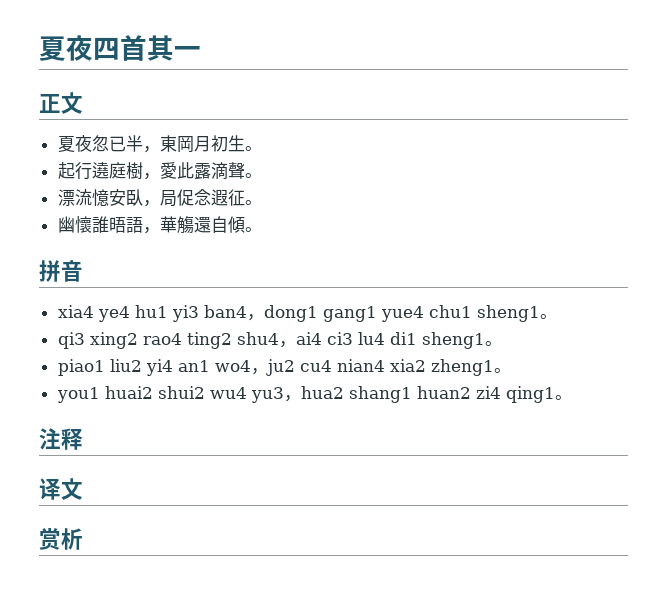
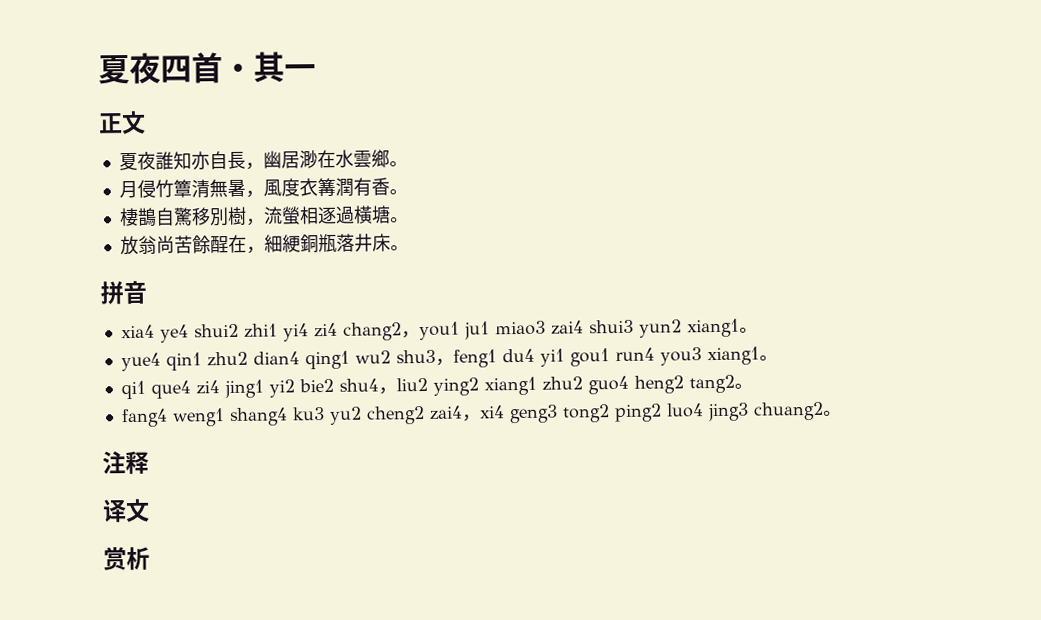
(147, 48) none -> [222,63,254,80] ・
[91,135,262,153] [57,162,262,180] [57,189,262,207] [57,216,262,234] [39,260,83,282] [57,305,557,322] [57,332,502,349] [57,359,511,376] [56,386,555,403] 忽已半，東岡月初生。 // 起行遶庭樹，愛此露滴聲。 // 漂流憶安臥，局促念遐征。 // 幽懷誰晤語，華觴還自傾。 // 拼音 // xia4 ye4 hu1 yi3 ban4，dong1 gang1 yue4 chu1 sheng1。 // qi3 xing2 rao4 ting2 shu4，ai4 ci3 lu4 di1 sheng1。 // piao1 liu2 yi4 an1 wo4，ju2 cu4 nian4 xia2 zheng1。 // you1 huai2 shui2 wu4 yu3，hua2 shang1 huan2 zi4 qing1 -> [154,149,408,171] [118,177,408,199] [118,205,409,227] [119,233,409,256] [100,280,147,305] [120,318,758,343] [120,346,778,372] [120,374,753,400] [120,401,824,428] 誰知亦自長，幽居渺在水雲鄉。 // 月侵竹簟清無暑，風度衣篝潤有香。 // 棲鵲自驚移別樹，流螢相逐過橫塘。 // 放翁尚苦餘酲在，細綆銅瓶落井床。 // 拼音 // xia4 ye4 shui2 zhi1 yi4 zi4 chang2，you1 ju1 miao3 zai4 shui3 yun2 xiang1。 // yue4 qin1 zhu2 dian4 qing1 wu2 shu3，feng1 du4 yi1 gou1 run4 you3 xiang1。 // qi1 que4 zi4 jing1 yi2 bie2 shu4，liu2 ying2 xiang1 zhu2 guo4 heng2 tang2。 // fang4 weng1 shang4 ku3 yu2 cheng2 zai4，xi4 geng3 tong2 ping2 luo4 jing3 chuang2

